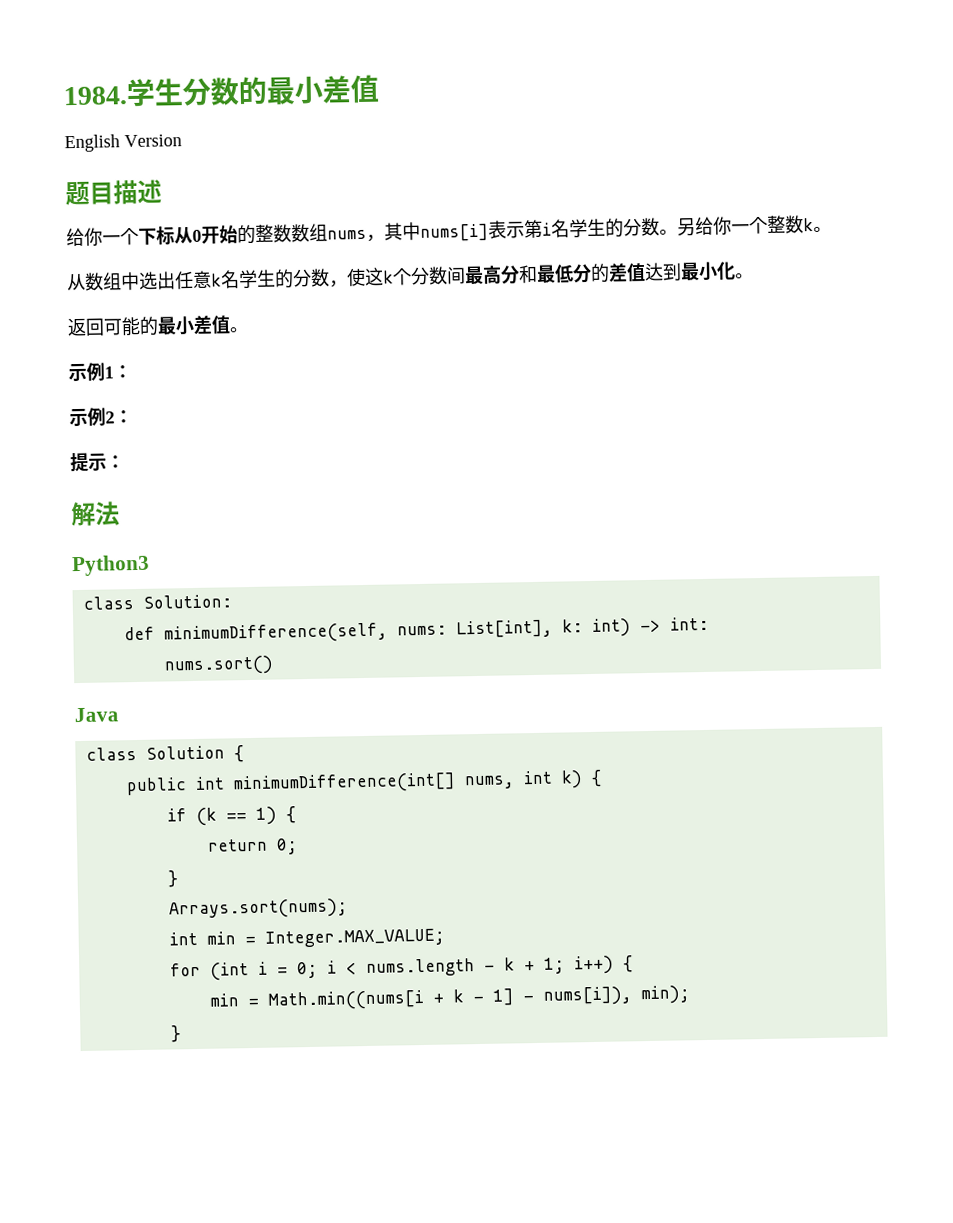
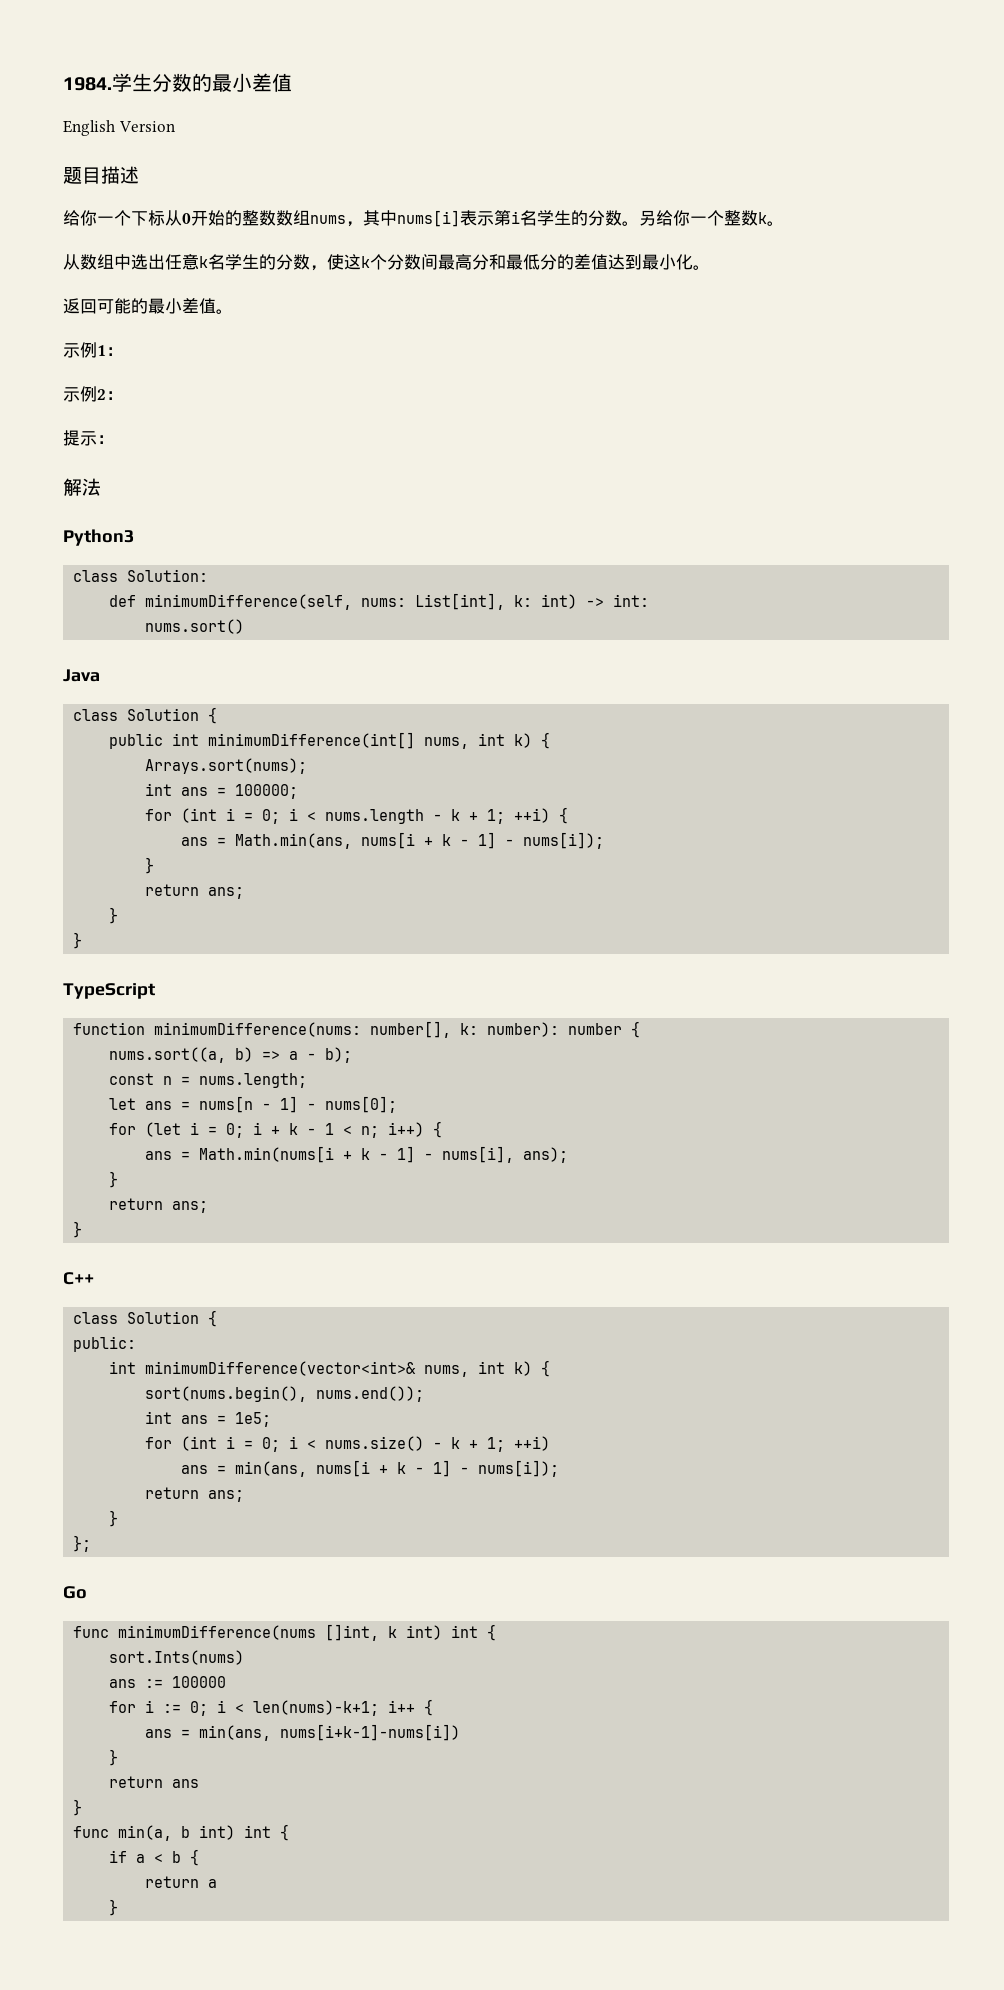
[166,806,296,826] [206,838,298,855] [167,870,178,888] // if (k == 1) { // return 0; // } -> (551, 740) none
[206,928,445,948] min = Integer.MAX_VALUE; -> [181,784,299,799] ans = 100000;
[573,955,633,975] [209,985,690,1011] [170,1025,181,1043] i++) { // min = Math.min((nums[i + k - 1] - nums[i]), min); // } -> [514,807,569,824] [181,832,605,849] [145,857,155,874] [145,884,245,899] [109,907,119,924] [73,932,83,949] [63,983,155,999] [73,1021,641,1038] [109,1047,353,1063] [109,1073,308,1088] [109,1096,398,1113] [109,1121,443,1138] [145,1146,569,1163] [109,1171,119,1188] [109,1198,209,1213] [73,1221,83,1238] [63,1272,94,1285] [73,1310,218,1327] [73,1336,137,1352] [109,1360,551,1377] [145,1386,425,1402] [145,1411,272,1427] [145,1436,551,1452] [181,1460,560,1477] [145,1487,245,1502] [109,1510,119,1527] [73,1535,92,1552] [63,1586,87,1599] [73,1624,497,1641] [109,1650,245,1665] [109,1676,227,1688] [109,1699,434,1716] [145,1724,461,1741] [109,1749,119,1766] [109,1776,200,1788] [73,1799,83,1816] [73,1824,290,1841] [109,1849,200,1866] [145,1876,218,1888] [109,1899,119,1916] ++i) { // ans = Math.min(ans, nums[i + k - 1] - nums[i]); // } // return ans; // } // } // TypeScript // function minimumDifference(nums: number[], k: number): number { // nums.sort((a, b) => a - b); // const n = nums.length; // let ans = nums[n - 1] - nums[0]; // for (let i = 0; i + k - 1 < n; i++) { // ans = Math.min(nums[i + k - 1] - nums[i], ans); // } // return ans; // } // C++ // class Solution { // public: // int minimumDifference(vector<int>& nums, int k) { // sort(nums.begin(), nums.end()); // int ans = 1e5; // for (int i = 0; i < nums.size() - k + 1; ++i) // ans = min(ans, nums[i + k - 1] - nums[i]); // return ans; // } // }; // Go // func minimumDifference(nums []int, k int) int { // sort.Ints(nums) // ans := 100000 // for i := 0; i < len(nums)-k+1; i++ { // ans = min(ans, nums[i+k-1]-nums[i]) // } // return ans // } // func min(a, b int) int { // if a < b { // return a // }

